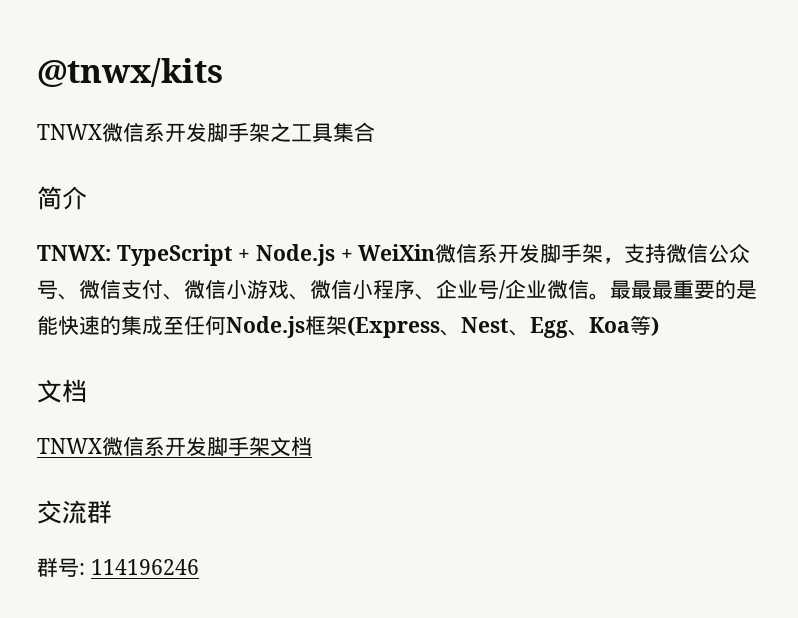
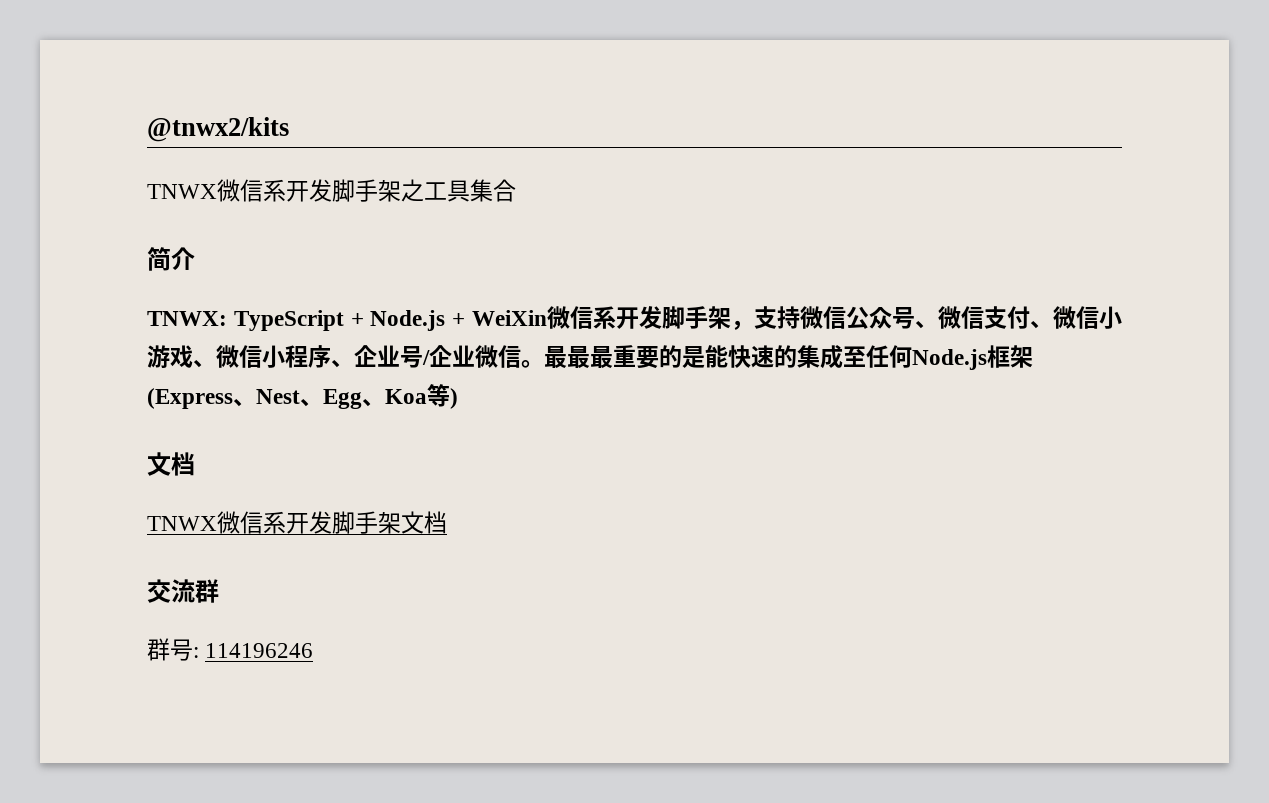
[37,58,223,87] @tnwx/kits -> [147,117,289,142] @tnwx2/kits

